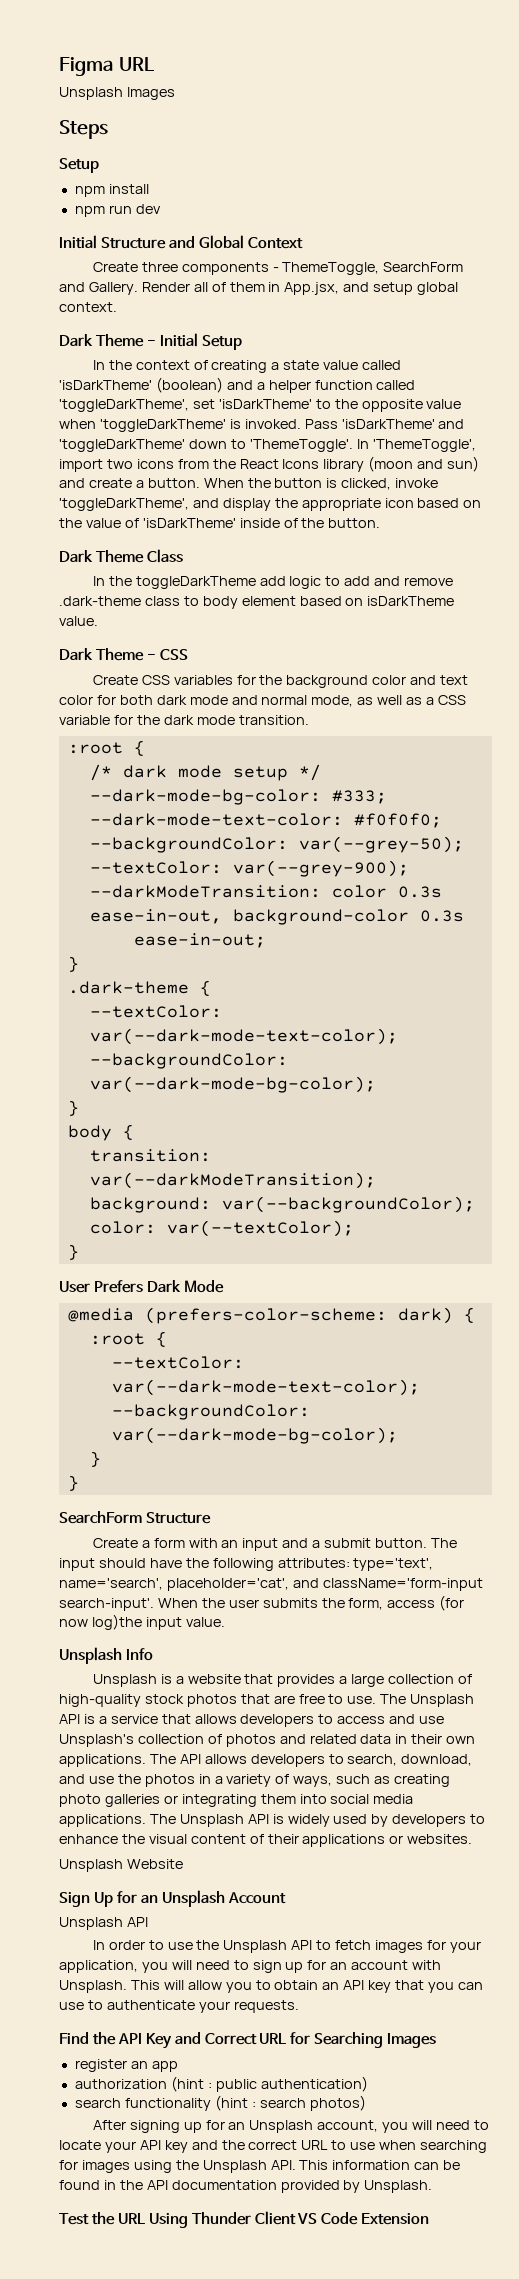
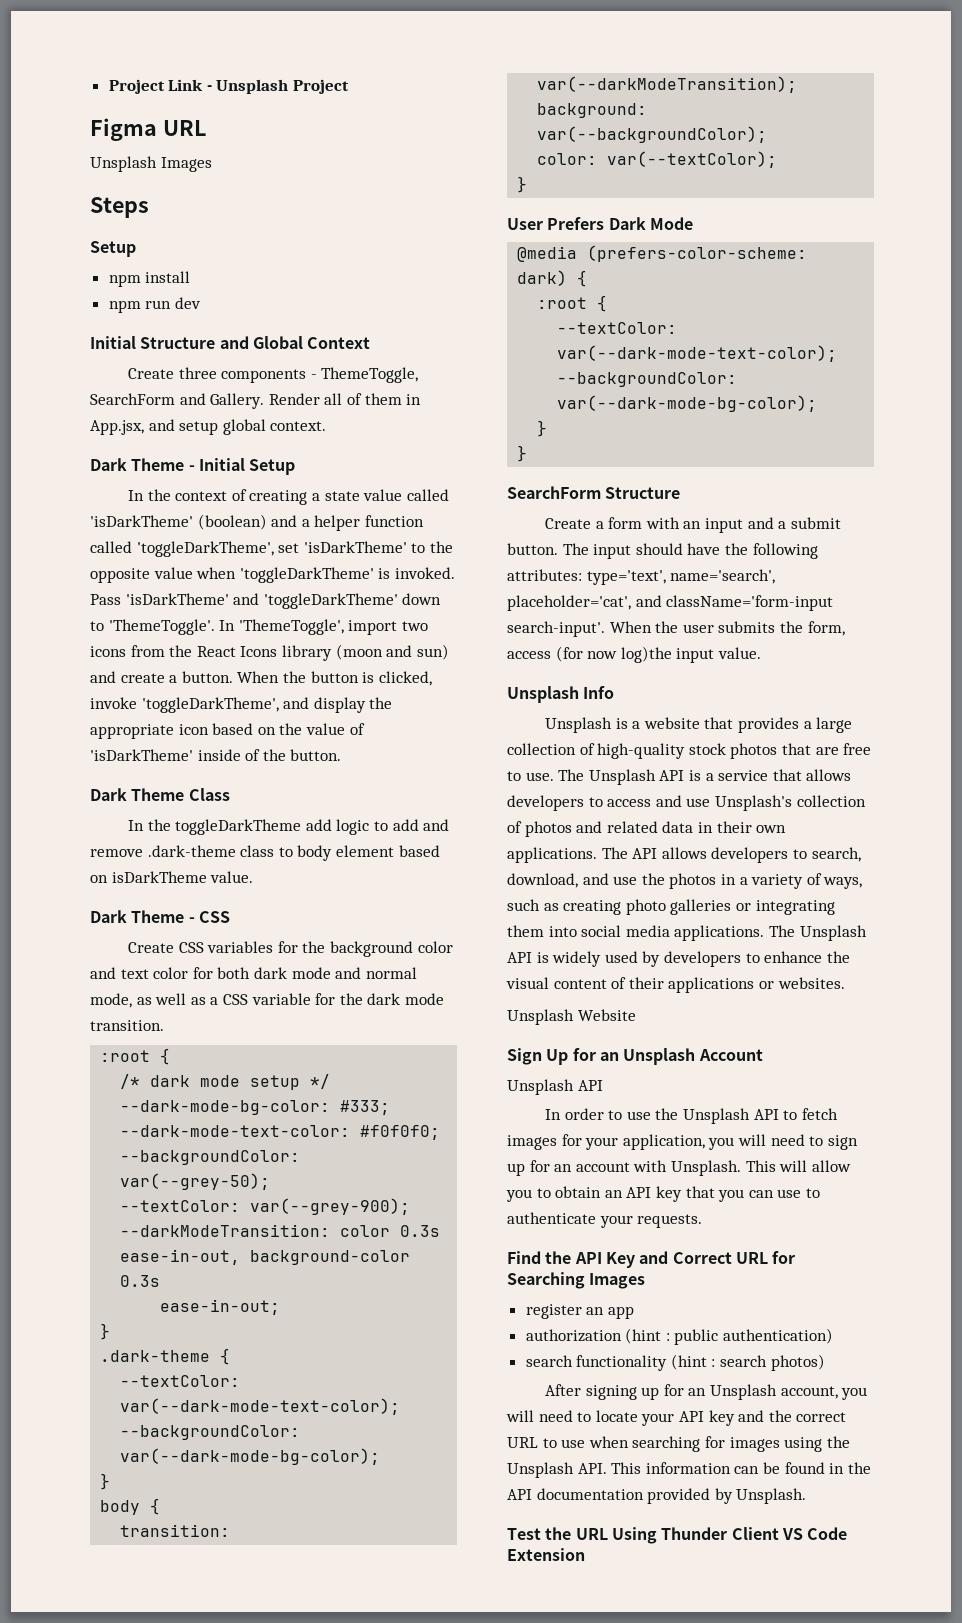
(59, 66) none -> [108,79,350,94] Project Link - Unsplash Project //

